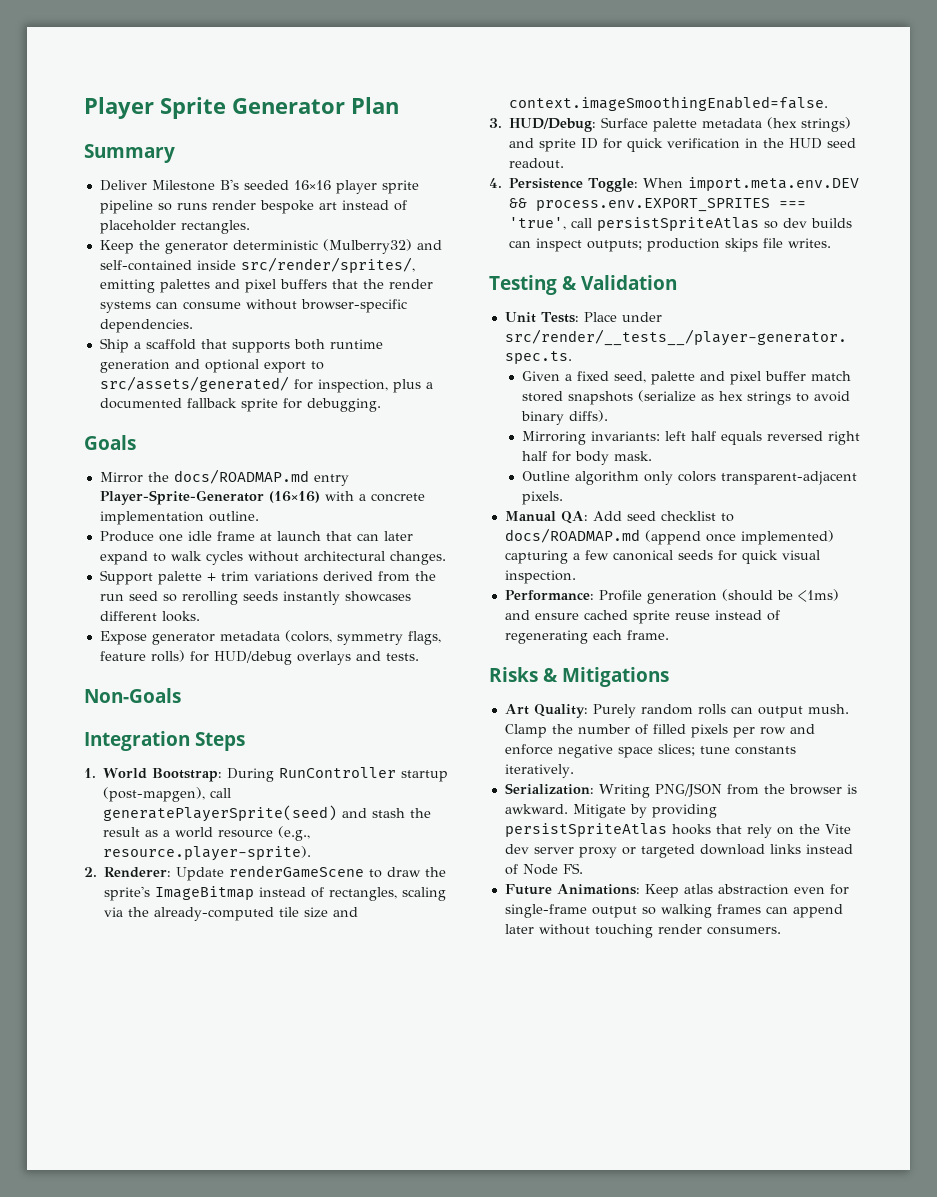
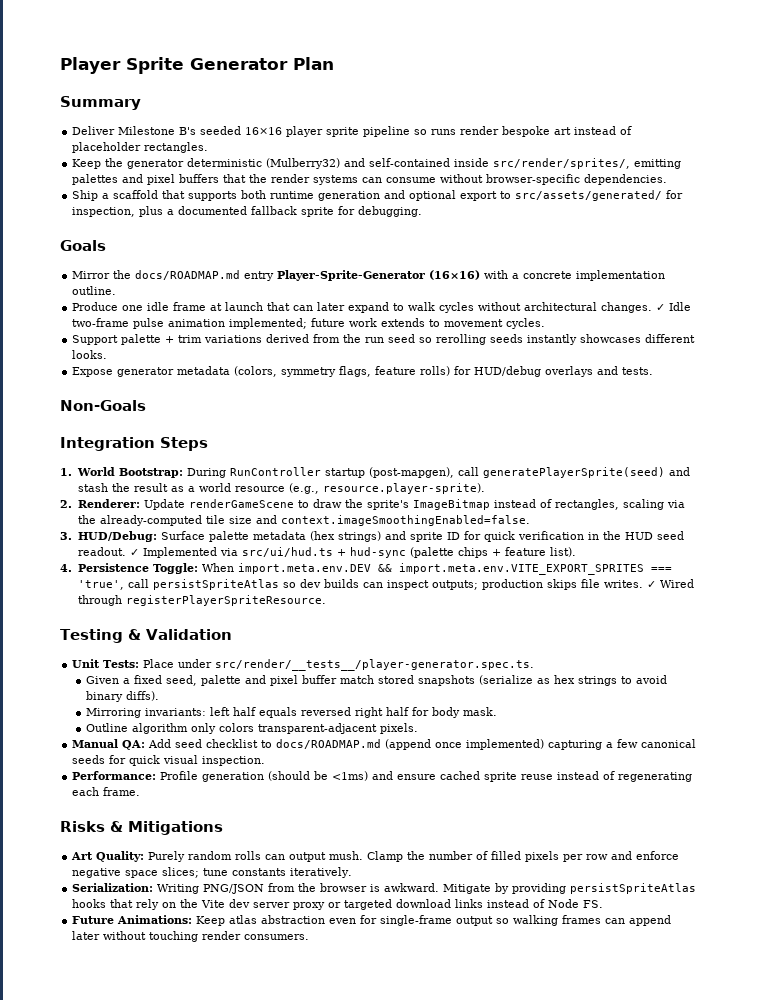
(446, 558) none -> [656,302,692,311] [72,318,546,329] ✓ Idle two-frame pulse animation implemented; future work extends to movement cycles.
(565, 163) none -> [129,547,576,558] ✓ Implemented via src/ui/hud.ts + hud-sync (palette chips + feature list).
[536,198,771,212] process.env.EXPORT_SPRITES -> [399,563,645,575] import.meta.env.VITE_EXPORT_SPRITES
(832, 243) none -> [646,579,694,588] [77,595,326,606] ✓ Wired through registerPlayerSpriteResource.

